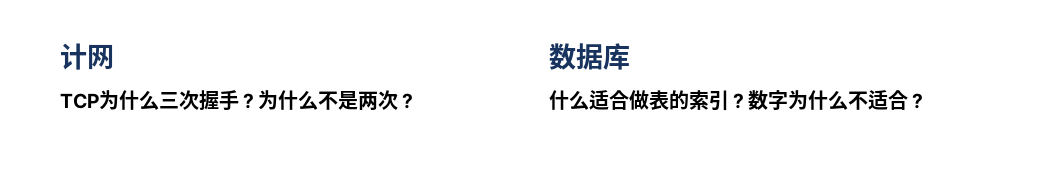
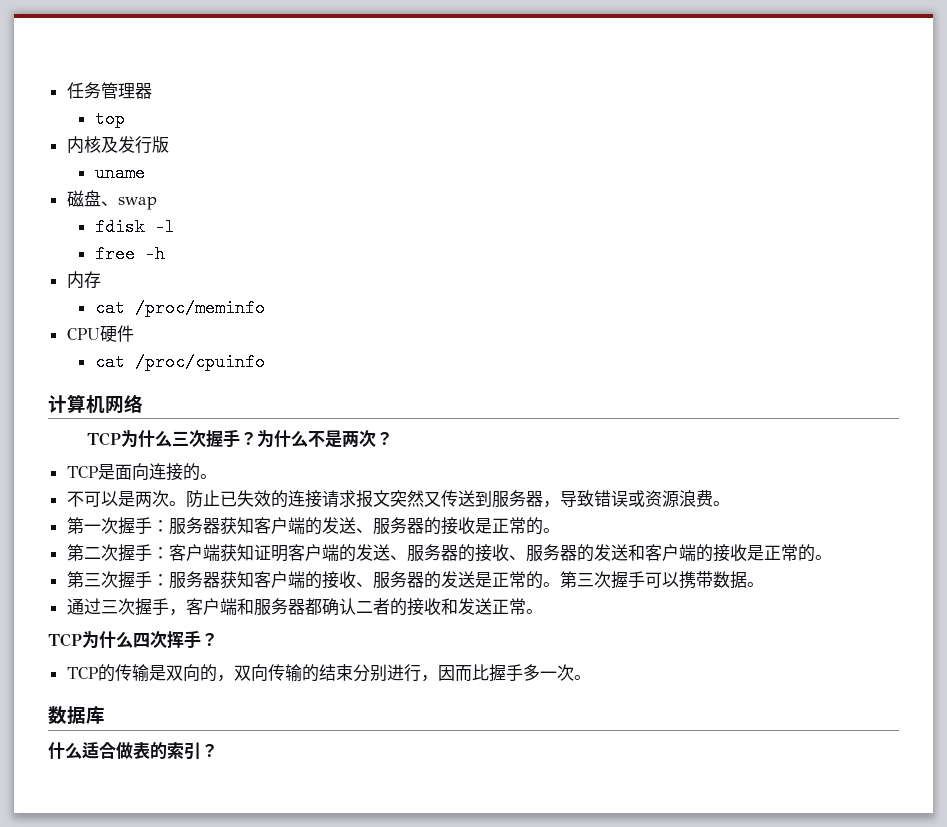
[60,43,87,70] 计 -> [66,82,152,99] [94,110,125,128] [66,136,169,154] [94,164,145,182] [66,190,157,210] [94,218,175,236] [94,245,165,263] [66,271,101,289] [94,299,265,317] [66,325,134,342] [94,353,265,371] [48,394,105,414] 任务管理器 // top // 内核及发行版 // uname // 磁盘、swap // fdisk -l // free -h // 内存 // cat /proc/meminfo // CPU硬件 // cat /proc/cpuinfo // 计算机
(114, 57) none -> [124,394,143,413] 络
(417, 101) none -> [66,463,217,481] [66,490,730,508] [66,517,560,535] [66,544,832,562] [66,571,764,589] [66,598,543,616] [48,630,218,649] [66,664,591,682] // TCP是面向连接的。 // 不可以是两次。防止已失效的连接请求报文突然又传送到服务器，导致错误或资源浪费。 // 第一次握手：服务器获知客户端的发送、服务器的接收是正常的。 // 第二次握手：客户端获知证明客户端的发送、服务器的接收、服务器的发送和客户端的接收是正常的。 // 第三次握手：服务器获知客户端的接收、服务器的发送是正常的。第三次握手可以携带数据。 // 通过三次握手，客户端和服务器都确认二者的接收和发送正常。 // TCP为什么四次挥手？ // TCP的传输是双向的，双向传输的结束分别进行，因而比握手多一次。
[748,90,927,110] 数字为什么不适合？ -> (218, 750) none

